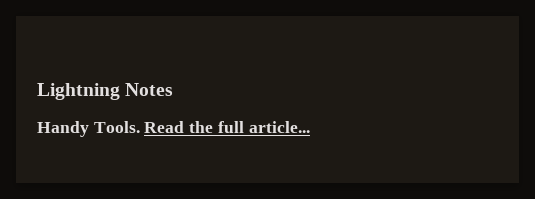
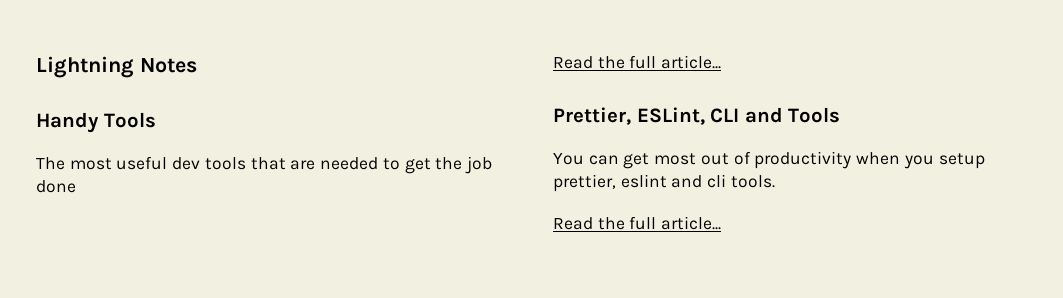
[93,121,140,133] Tools. -> [103,112,156,128] [36,156,492,174] [36,180,76,193] [553,55,722,69] [553,107,841,125] [553,151,985,169] [553,174,775,192] Tools // The most useful dev tools that are needed to get the job done // Read the full article... // Prettier, ESLint, CLI and Tools // You can get most out of productivity when you setup prettier, eslint and cli tools. //

